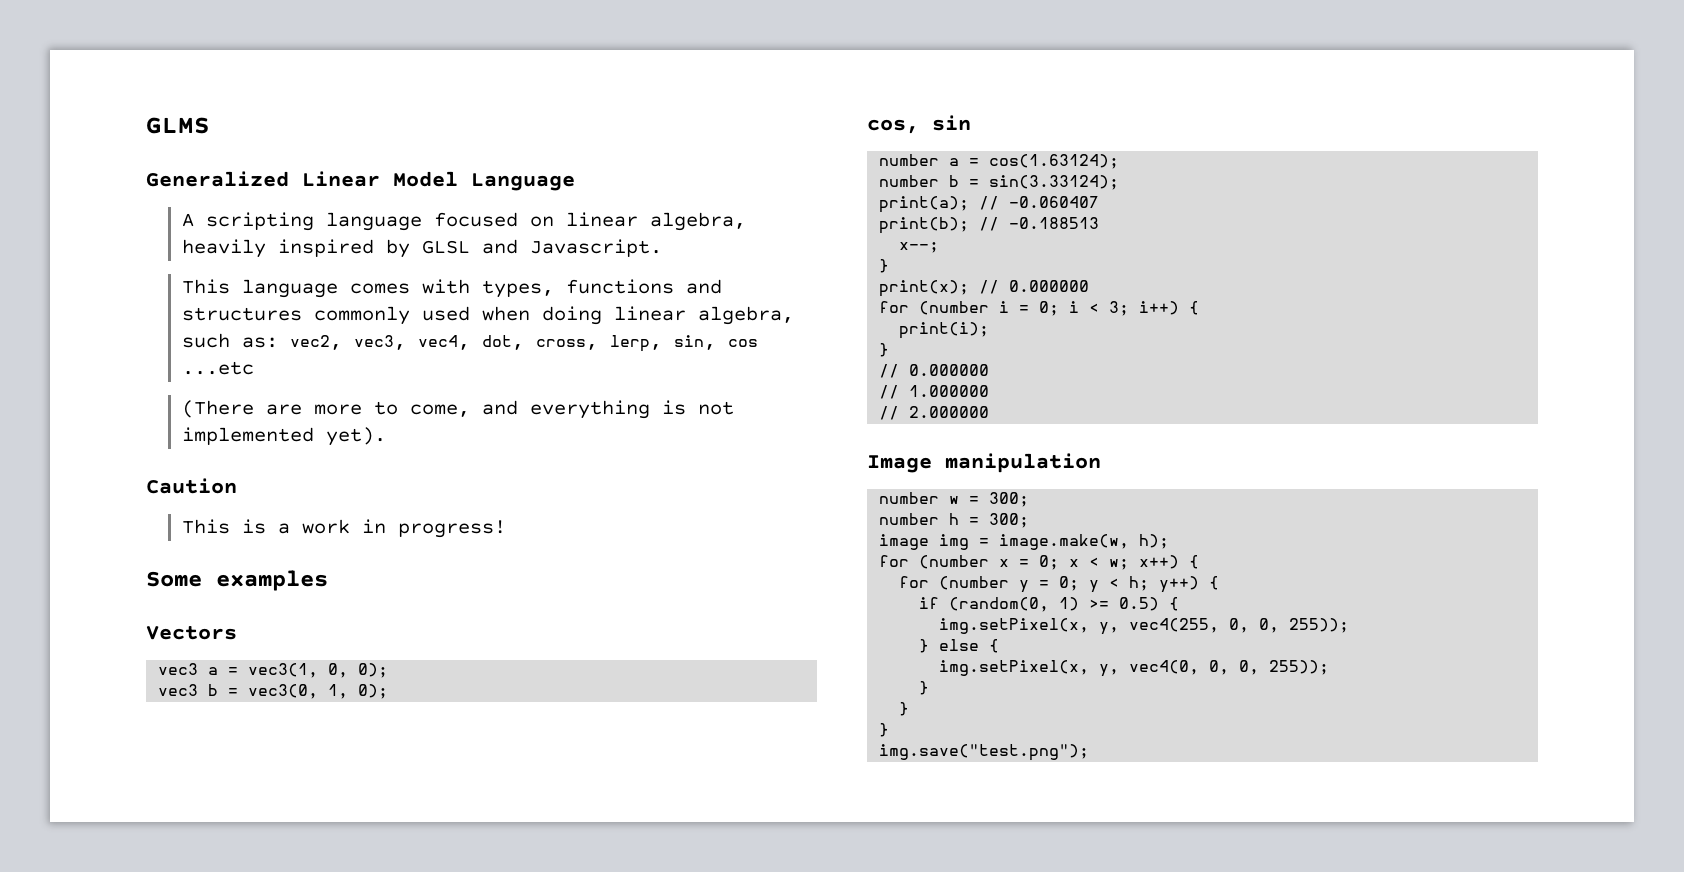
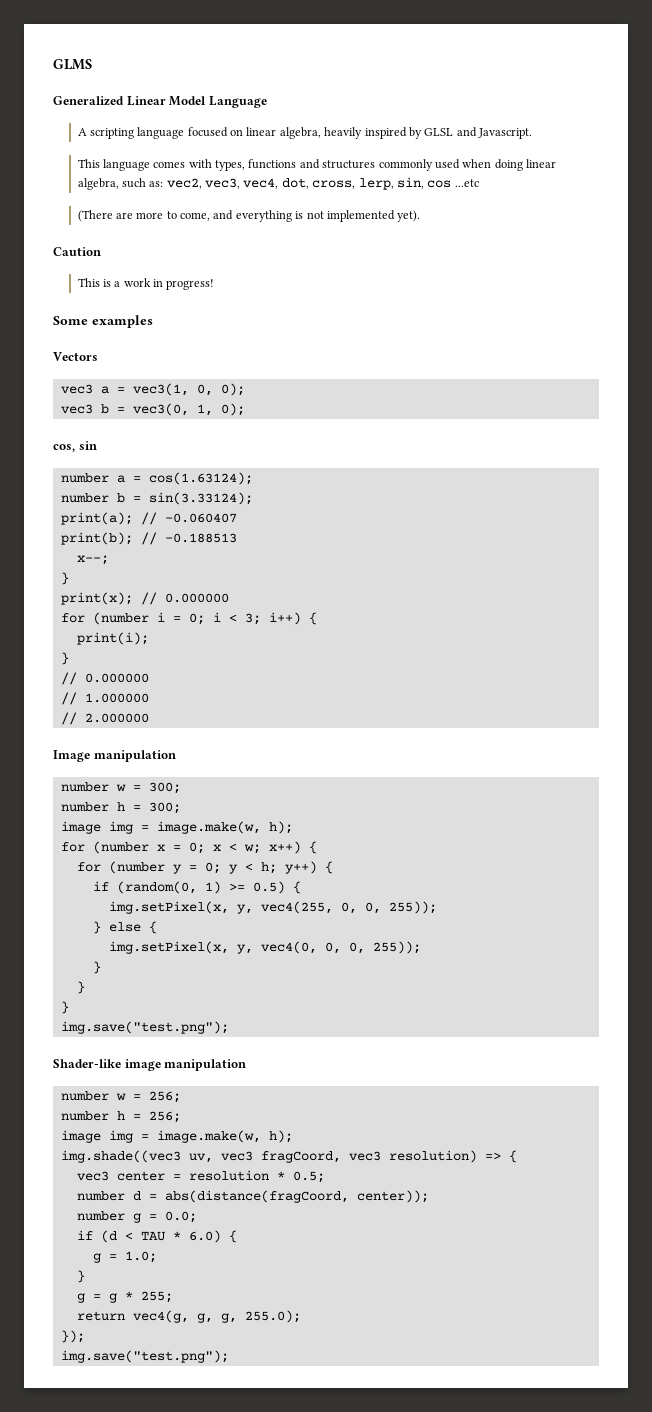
(1090, 752) none -> [53,1059,247,1071] [60,1091,181,1103] [60,1111,181,1123] [60,1130,293,1143] [60,1150,517,1163] [76,1170,325,1183] [76,1190,429,1203] [76,1211,197,1223] [76,1230,237,1243] [92,1251,157,1263] [76,1270,85,1283] [76,1291,173,1303] [76,1310,301,1323] [60,1330,85,1343] [60,1350,229,1363] // Shader-like image manipulation // number w = 256; // number h = 256; // image img = image.make(w, h); // img.shade((vec3 uv, vec3 fragCoord, vec3 resolution) => { // vec3 center = resolution * 0.5; // number d = abs(distance(fragCoord, center)); // number g = 0.0; // if (d < TAU * 6.0) { // g = 1.0; // } // g = g * 255; // return vec4(g, g, g, 255.0); // }); // img.save("test.png");

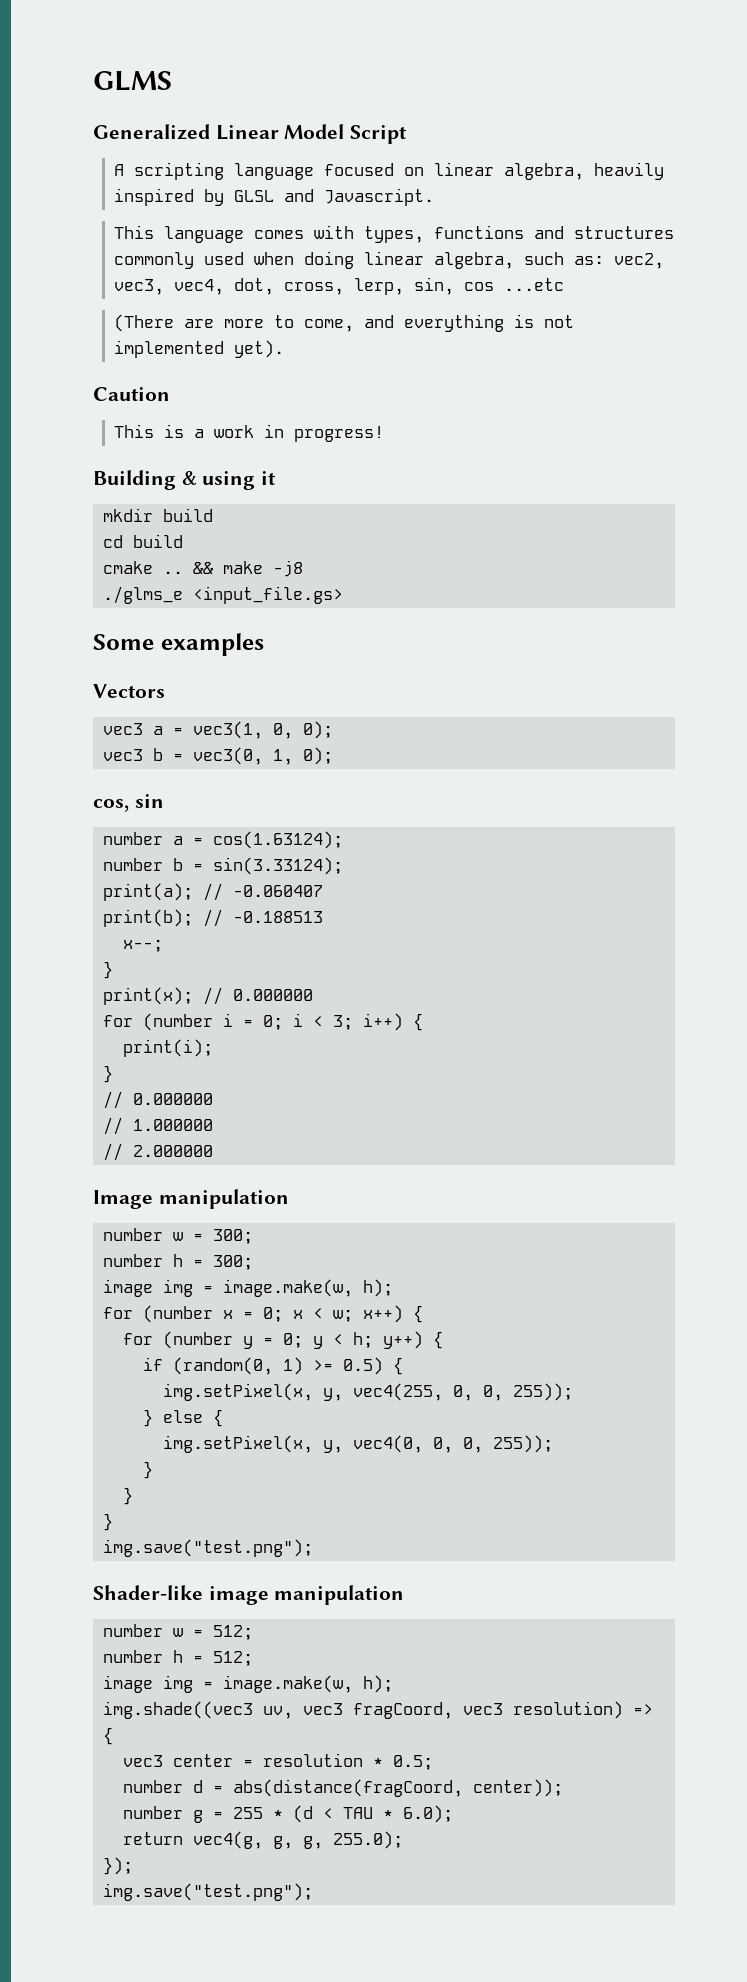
[208,96,267,108] Language -> [350,125,408,144] Script
(215, 284) none -> [93,470,277,490] [103,508,214,522] [103,534,184,548] [103,560,304,577] [103,586,344,604] // Building & using it // mkdir build // cd build // cmake .. && make -j8 // ./glms_e <input_file.gs>
[148,1091,181,1103] [60,1111,181,1123] 256; // number h = 256; -> [213,1625,254,1640] [103,1650,254,1666] 512; // number h = 512;
[164,1211,197,1223] [76,1230,93,1240] 0.0; // if -> [233,1807,284,1819] 255 *
[188,1230,237,1243] [92,1251,157,1263] [76,1270,85,1283] [76,1291,173,1303] 6.0) { // g = 1.0; // } // g = g * 255; -> [403,1805,454,1823] 6.0);

